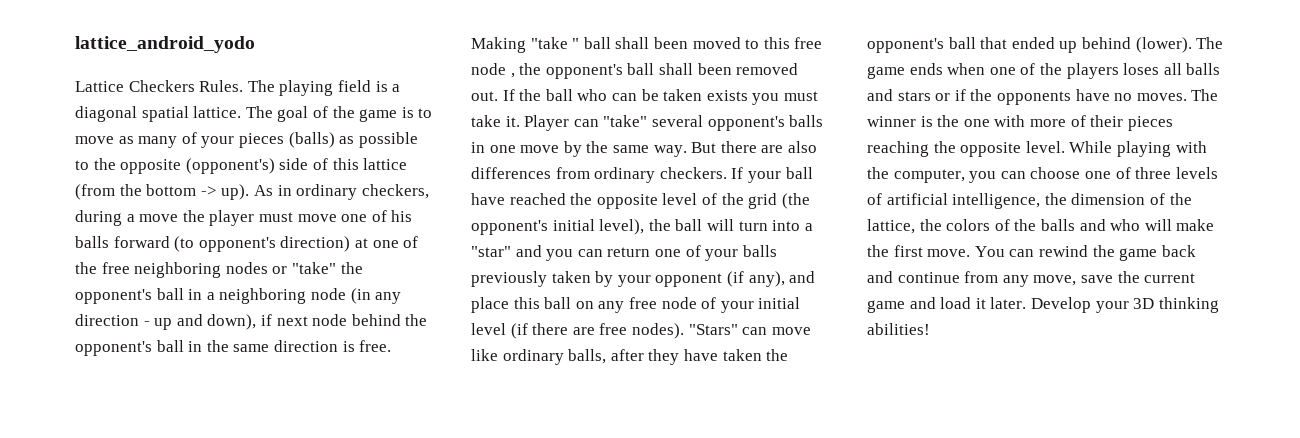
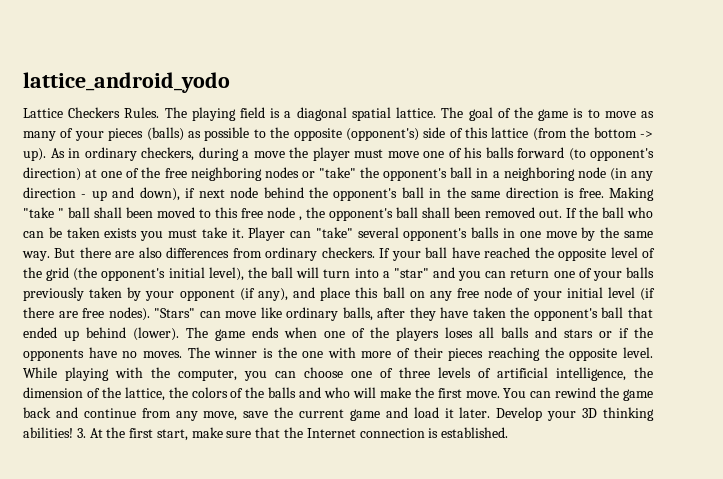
(930, 329) none -> [76,427,509,441] 3. At the first start, make sure that the Internet connection is established.

